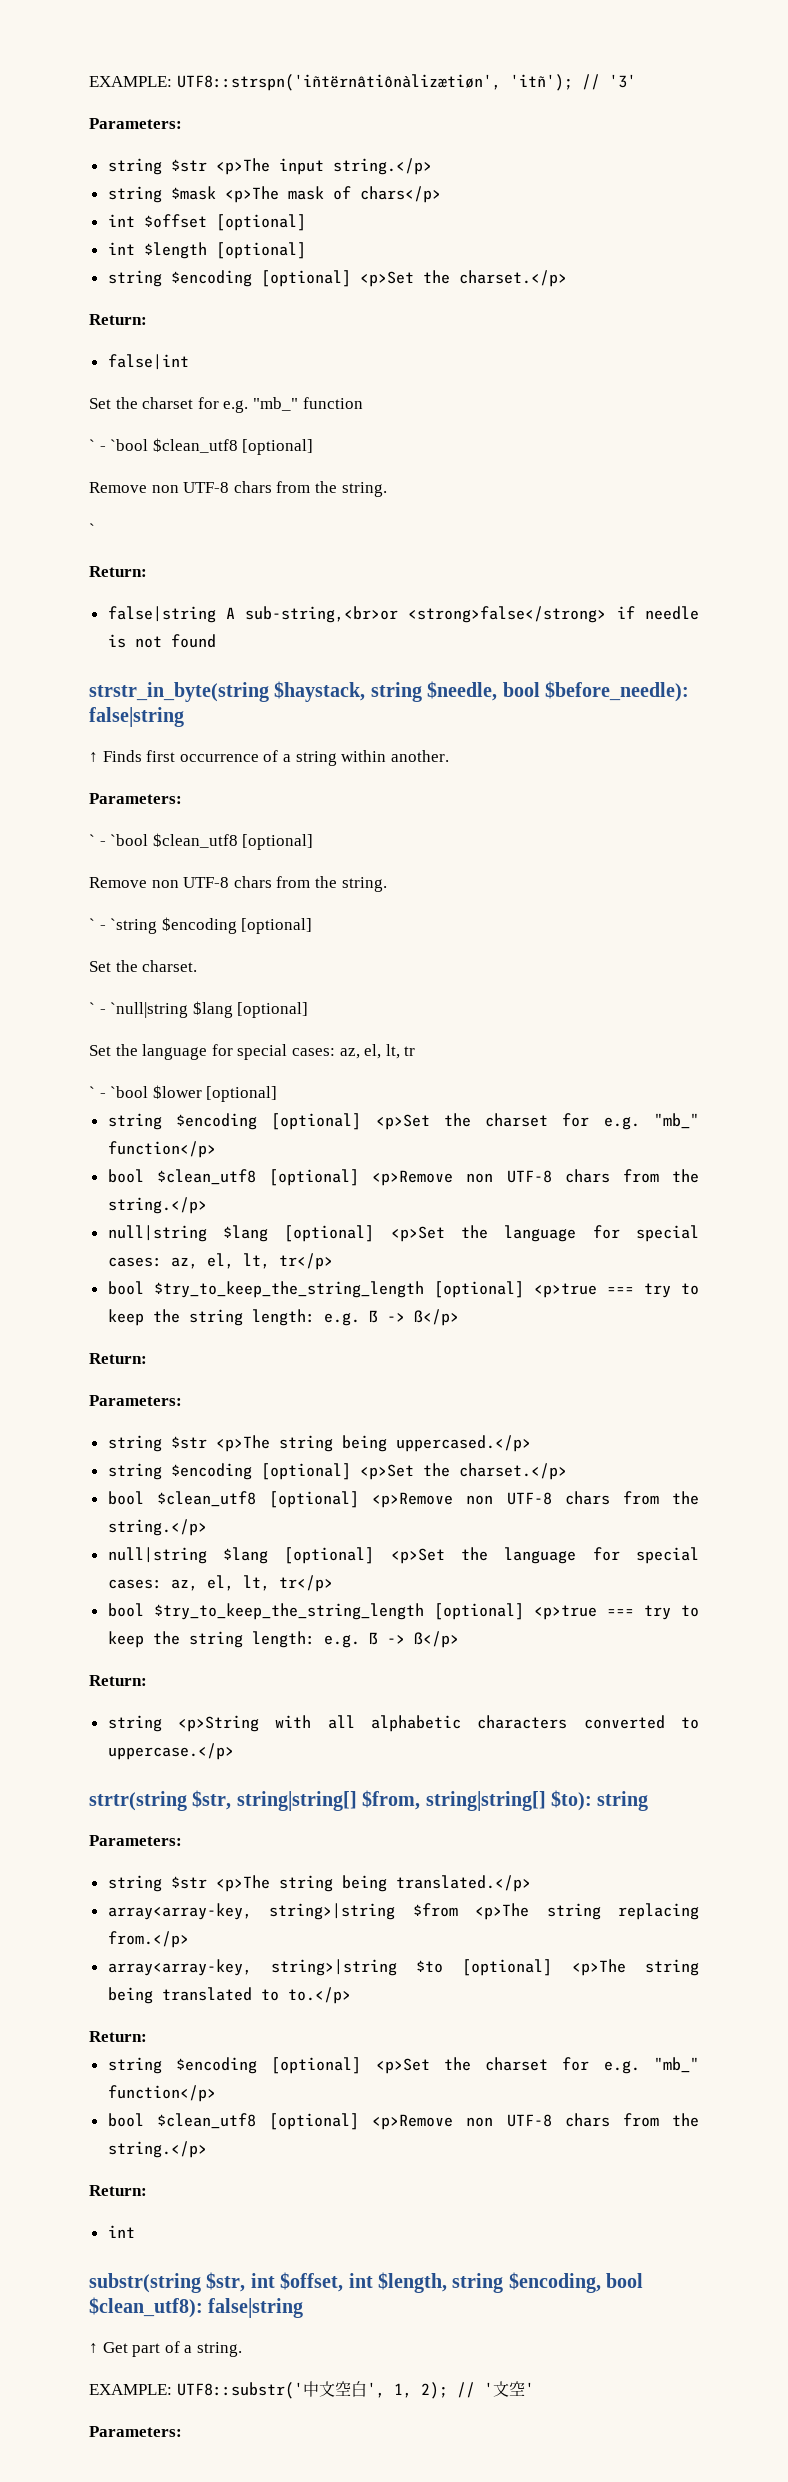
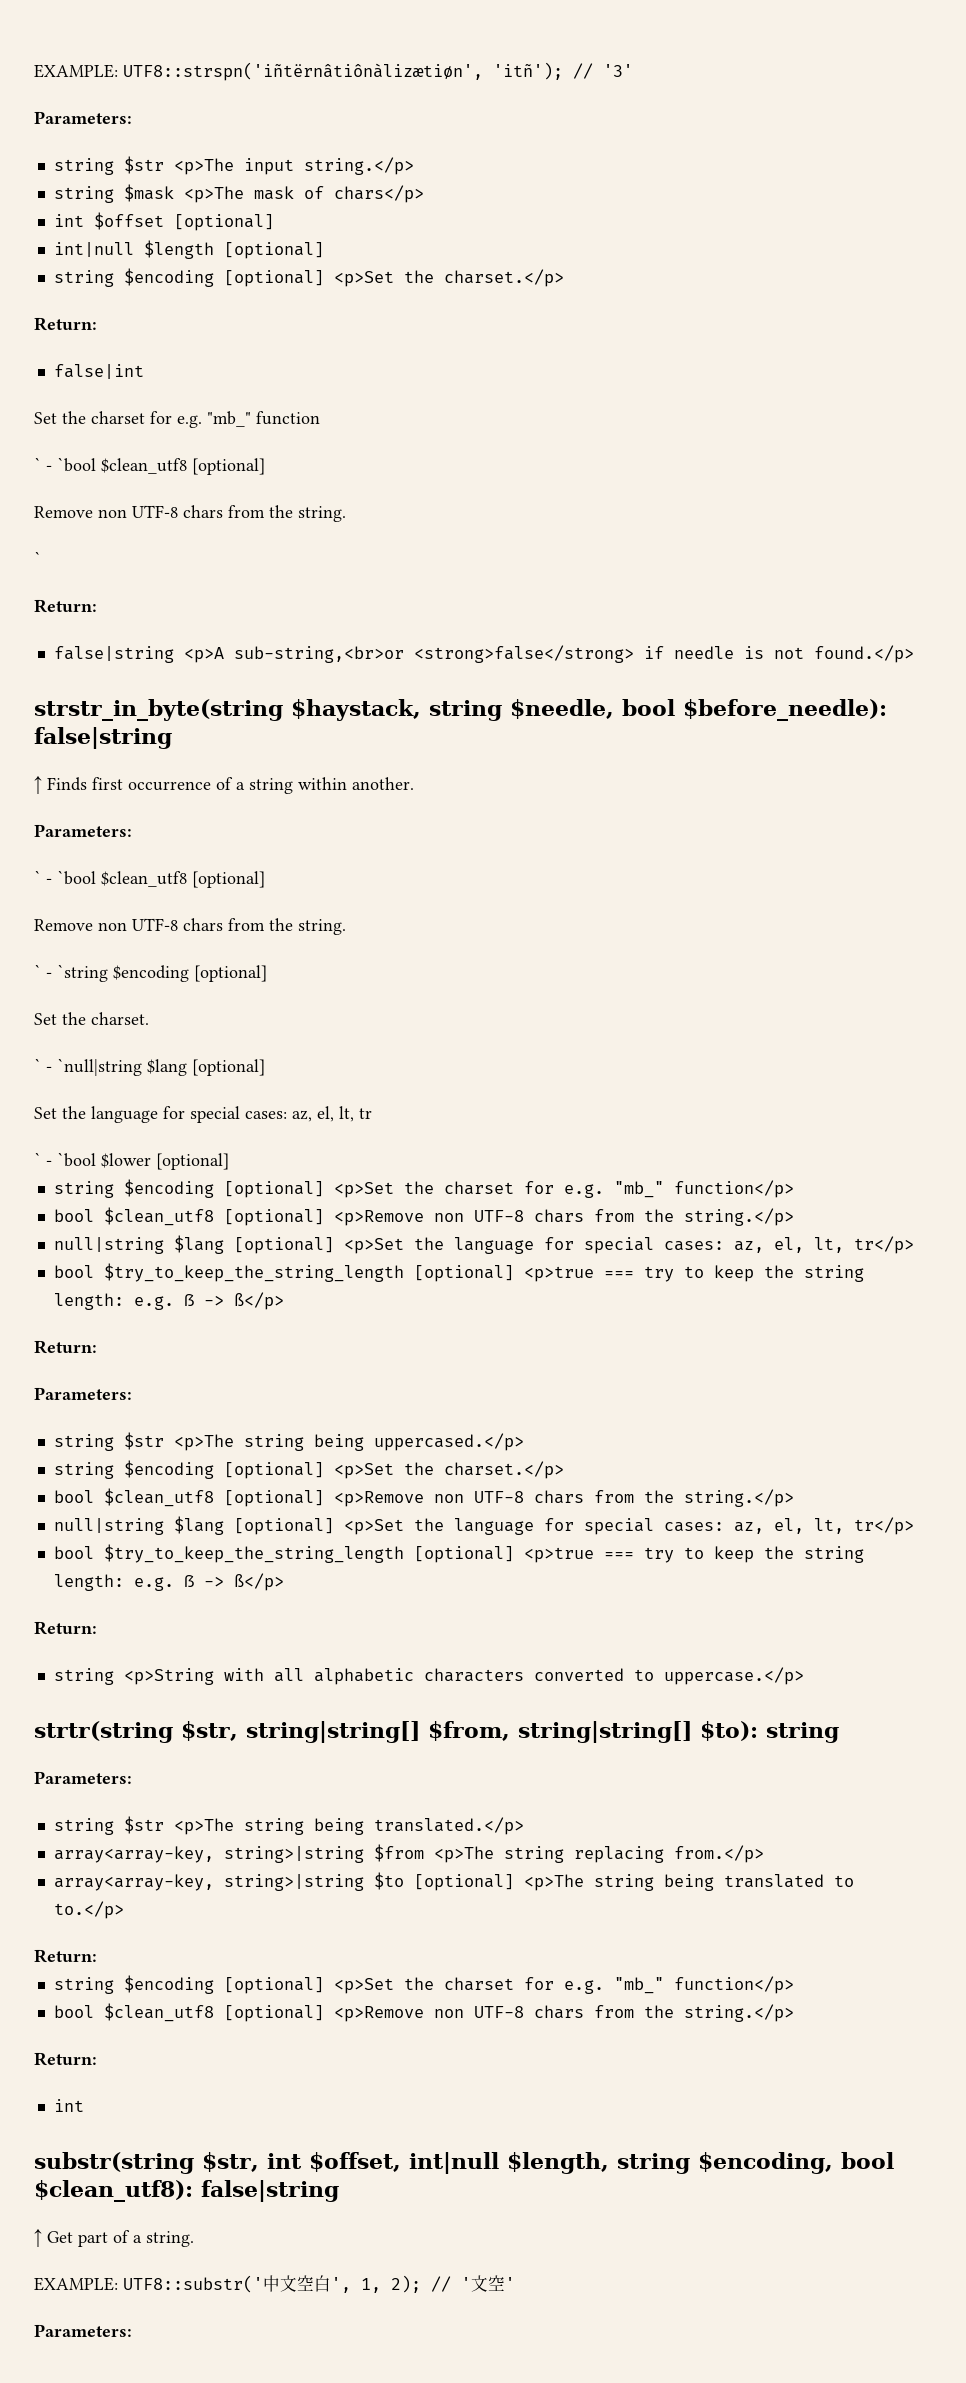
[107,242,135,255] int -> [53,242,134,257] int|null
[225,607,235,619] A -> [183,647,224,663] <p>A
[170,634,216,648] found -> [813,645,914,663] found.</p>
[348,2273,373,2288] int -> [408,2152,499,2174] int|null

